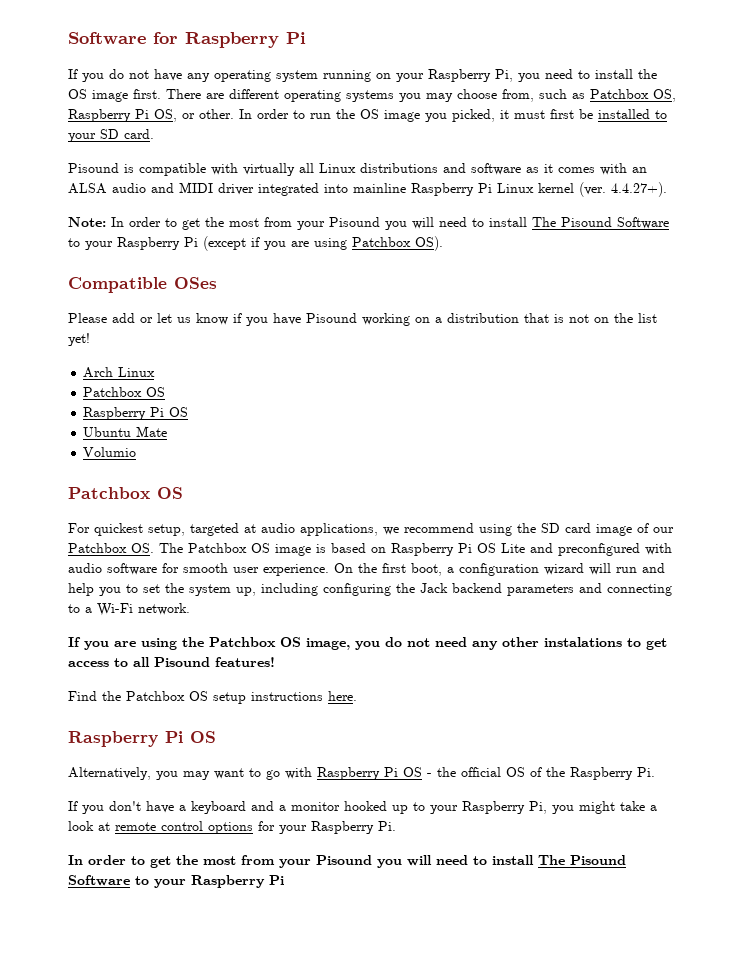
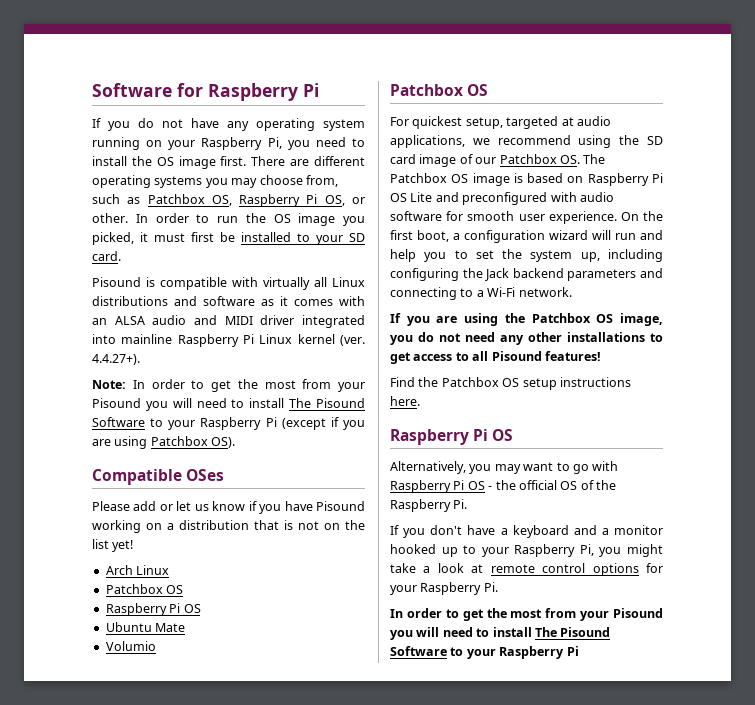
[544,637,622,647] instalations -> [567,332,645,342] installations

